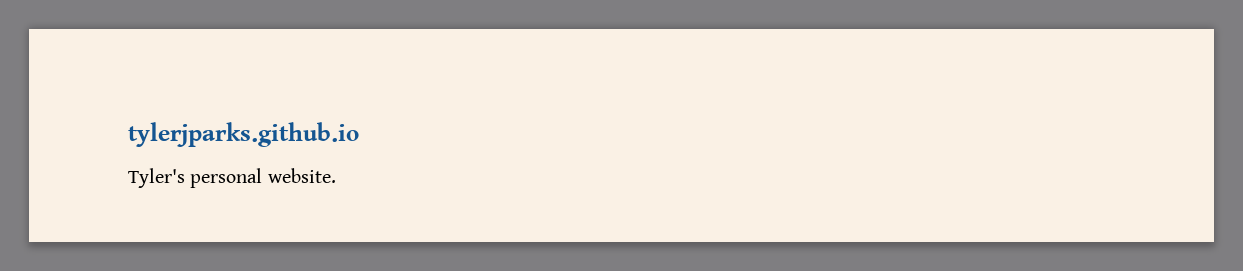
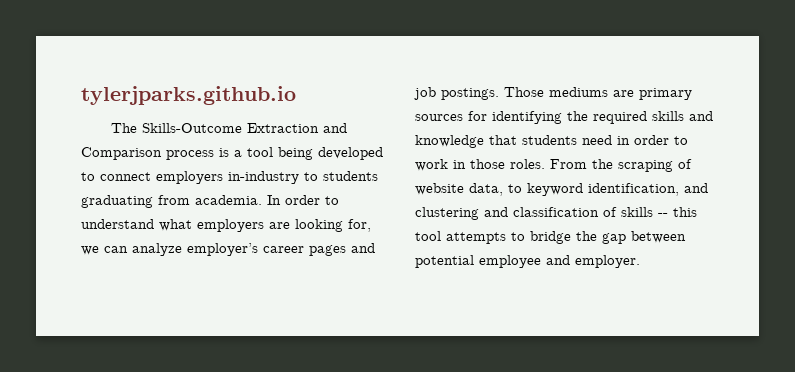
[128,168,336,188] Tyler's personal website. -> [110,123,347,133] [81,147,383,160] [81,171,378,184] [81,195,339,208] [81,219,371,232] [81,243,375,256] [414,87,692,100] [415,111,713,124] [415,135,688,148] [415,159,692,172] [415,183,708,196] [415,207,697,220] [415,231,686,244] [415,255,640,268] The Skills-Outcome Extraction and Comparison process is a tool being developed to connect employers in-industry to students graduating from academia. In order to understand what employers are looking for, we can analyze employer’s career pages and job postings. Those mediums are primary sources for identifying the required skills and knowledge that students need in order to work in those roles. From the scraping of website data, to keyword identification, and clustering and classification of skills -- this tool attempts to bridge the gap between potential employee and employer.

